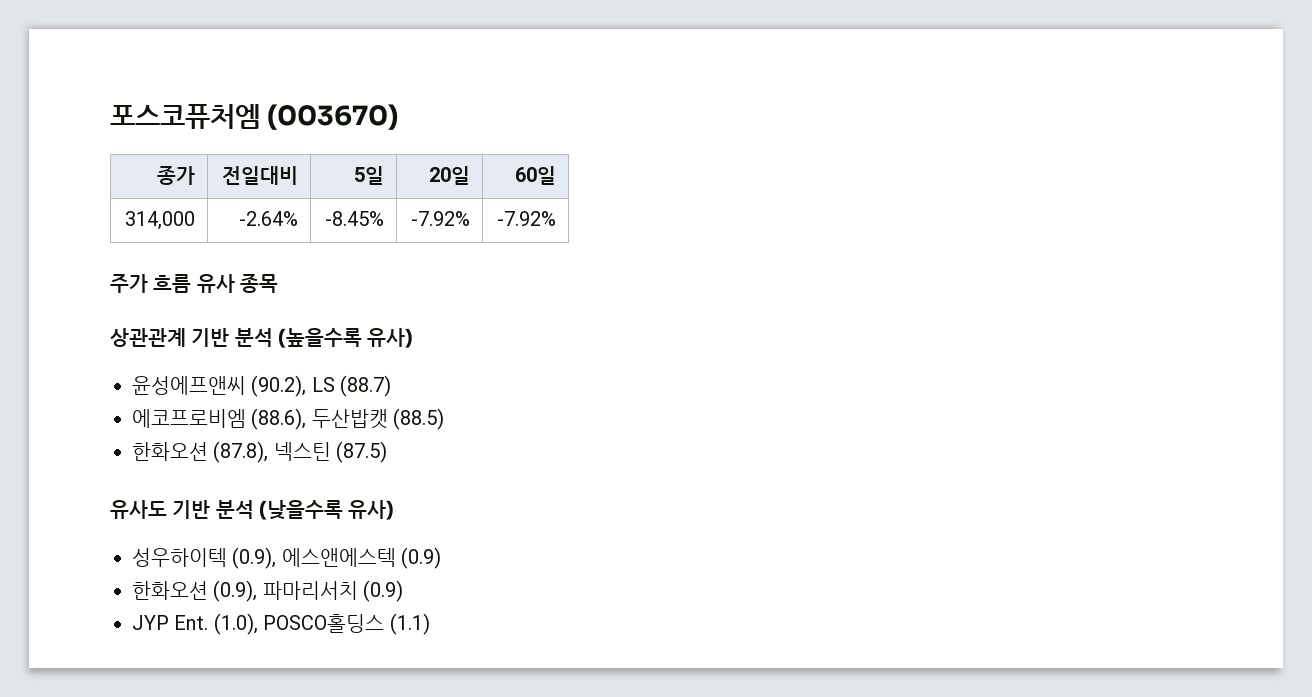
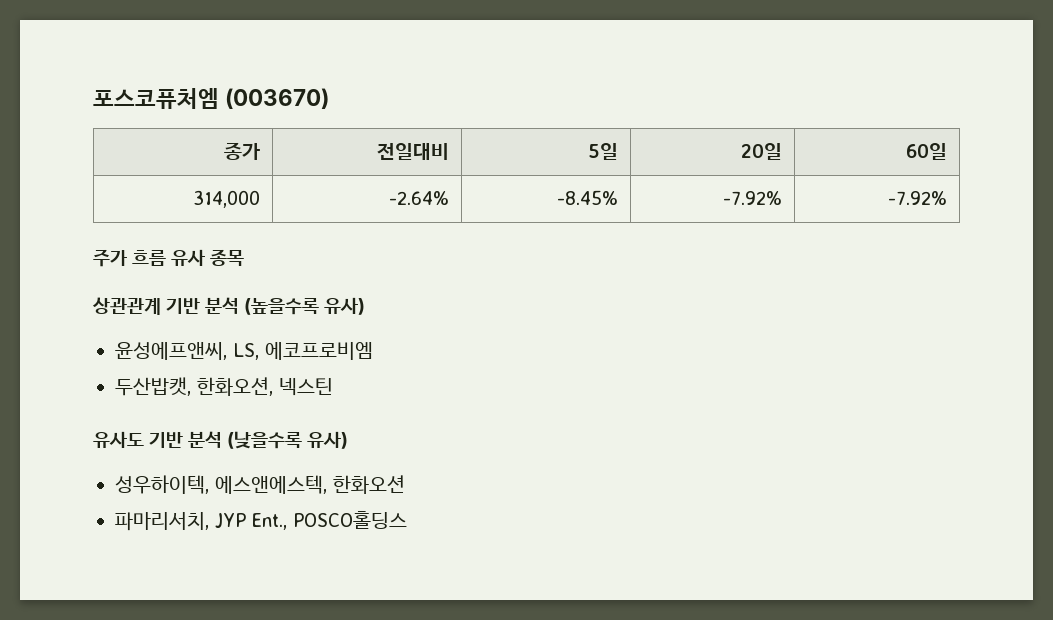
[132,375,392,397] [132,408,445,430] [132,441,269,463] 윤성에프앤씨 (90.2), LS (88.7) // 에코프로비엠 (88.6), 두산밥캣 (88.5) // 한화오션 (87.8), -> [115,342,373,360] [115,377,273,396] 윤성에프앤씨, LS, 에코프로비엠 // 두산밥캣, 한화오션,
[336,441,388,463] (87.5) -> (333, 387) none
[132,547,442,569] [132,580,404,602] [132,613,430,635] 성우하이텍 (0.9), 에스앤에스텍 (0.9) // 한화오션 (0.9), 파마리서치 (0.9) // JYP Ent. (1.0), POSCO홀딩스 (1.1) -> [115,475,405,494] [115,511,407,531] 성우하이텍, 에스앤에스텍, 한화오션 // 파마리서치, JYP Ent., POSCO홀딩스

